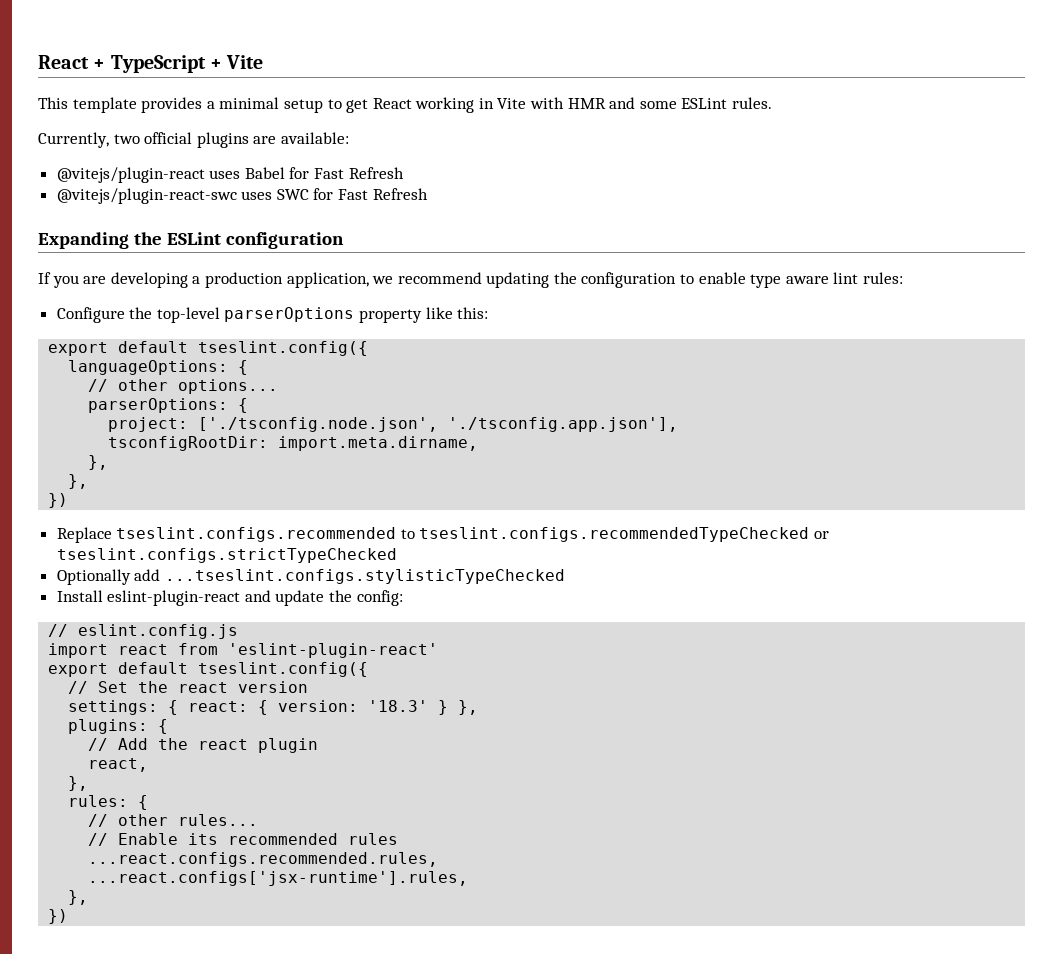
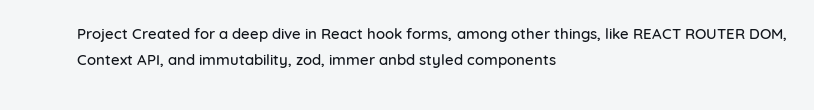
[38,55,264,73] [38,97,773,113] [38,132,349,148] [56,167,404,183] [56,188,428,204] [38,232,344,249] [38,272,904,288] [56,307,489,323] [48,341,369,356] [68,360,249,375] [88,379,279,394] [88,398,249,413] [108,417,679,432] [108,436,479,451] [88,455,109,470] [68,474,89,489] [48,493,69,508] [56,527,830,543] [56,548,397,563] [56,569,565,585] [56,590,403,606] [48,624,239,639] [48,643,439,658] [48,662,369,677] [68,681,309,694] [68,700,479,715] [68,719,169,734] [88,738,319,753] [88,758,149,772] [68,776,89,791] [68,795,149,810] [88,814,259,827] [88,833,399,846] [88,852,439,867] [88,871,469,886] [68,890,89,905] [48,909,69,924] React + TypeScript + Vite // This template provides a minimal setup to get React working in Vite with HMR and some ESLint rules. // Currently, two official plugins are available: // @vitejs/plugin-react uses Babel for Fast Refresh // @vitejs/plugin-react-swc uses SWC for Fast Refresh // Expanding the ESLint configuration // If you are developing a production application, we recommend updating the configuration to enable type aware lint rules: // Configure the top-level parserOptions property like this: // export default tseslint.config({ // languageOptions: { // // other options... // parserOptions: { // project: ['./tsconfig.node.json', './tsconfig.app.json'], // tsconfigRootDir: import.meta.dirname, // }, // }, // }) // Replace tseslint.configs.recommended to tseslint.configs.recommendedTypeChecked or tseslint.configs.strictTypeChecked // Optionally add ...tseslint.configs.stylisticTypeChecked // Install eslint-plugin-react and update the config: // // eslint.config.js // import react from 'eslint-plugin-react' // export default tseslint.config({ // // Set the react version // settings: { react: { version: '18.3' } }, // plugins: { // // Add the react plugin // react, // }, // rules: { // // other rules... // // Enable its recommended rules // ...react.configs.recommended.rules, // ...react.configs['jsx-runtime'].rules, // }, // }) -> [77,28,787,42] [77,54,557,68] Project Created for a deep dive in React hook forms, among other things, like REACT ROUTER DOM, Context API, and immutability, zod, immer anbd styled components

